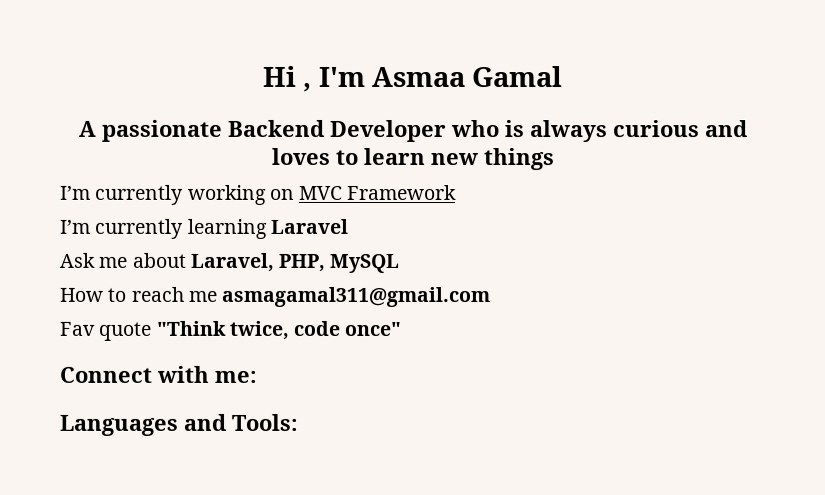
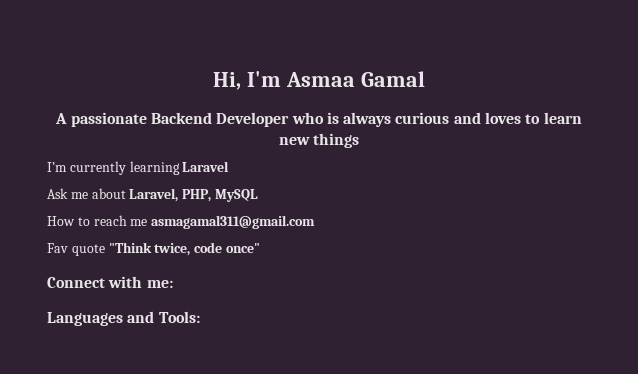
[262,65,313,92] Hi , -> [213,72,242,90] Hi,
[60,184,458,205] // I’m currently working on MVC Framework -> (360, 140) none

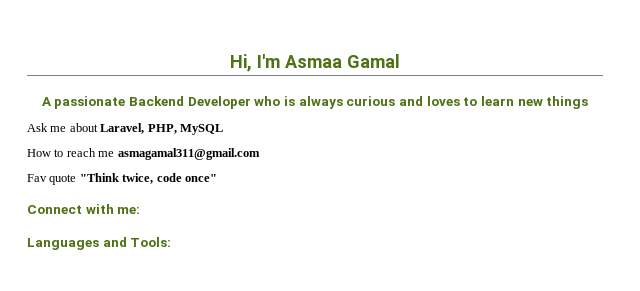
[47,161,230,175] // I’m currently learning Laravel -> (589, 102) none

